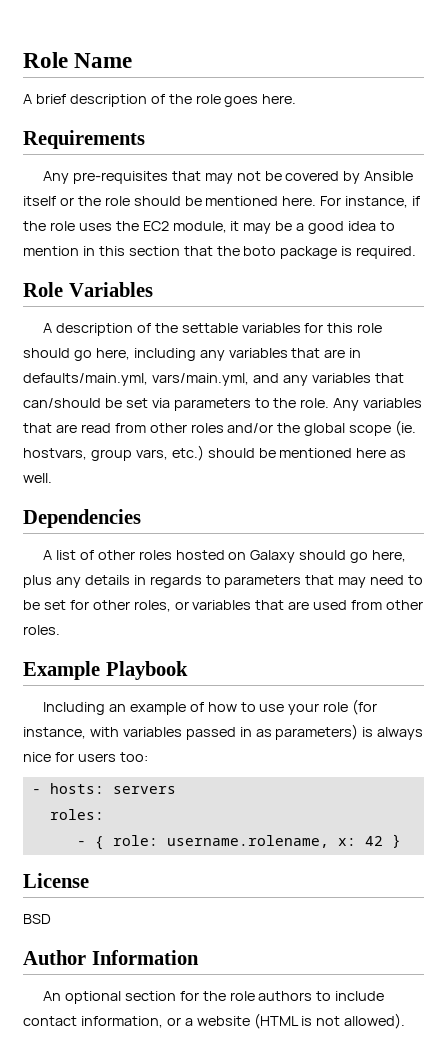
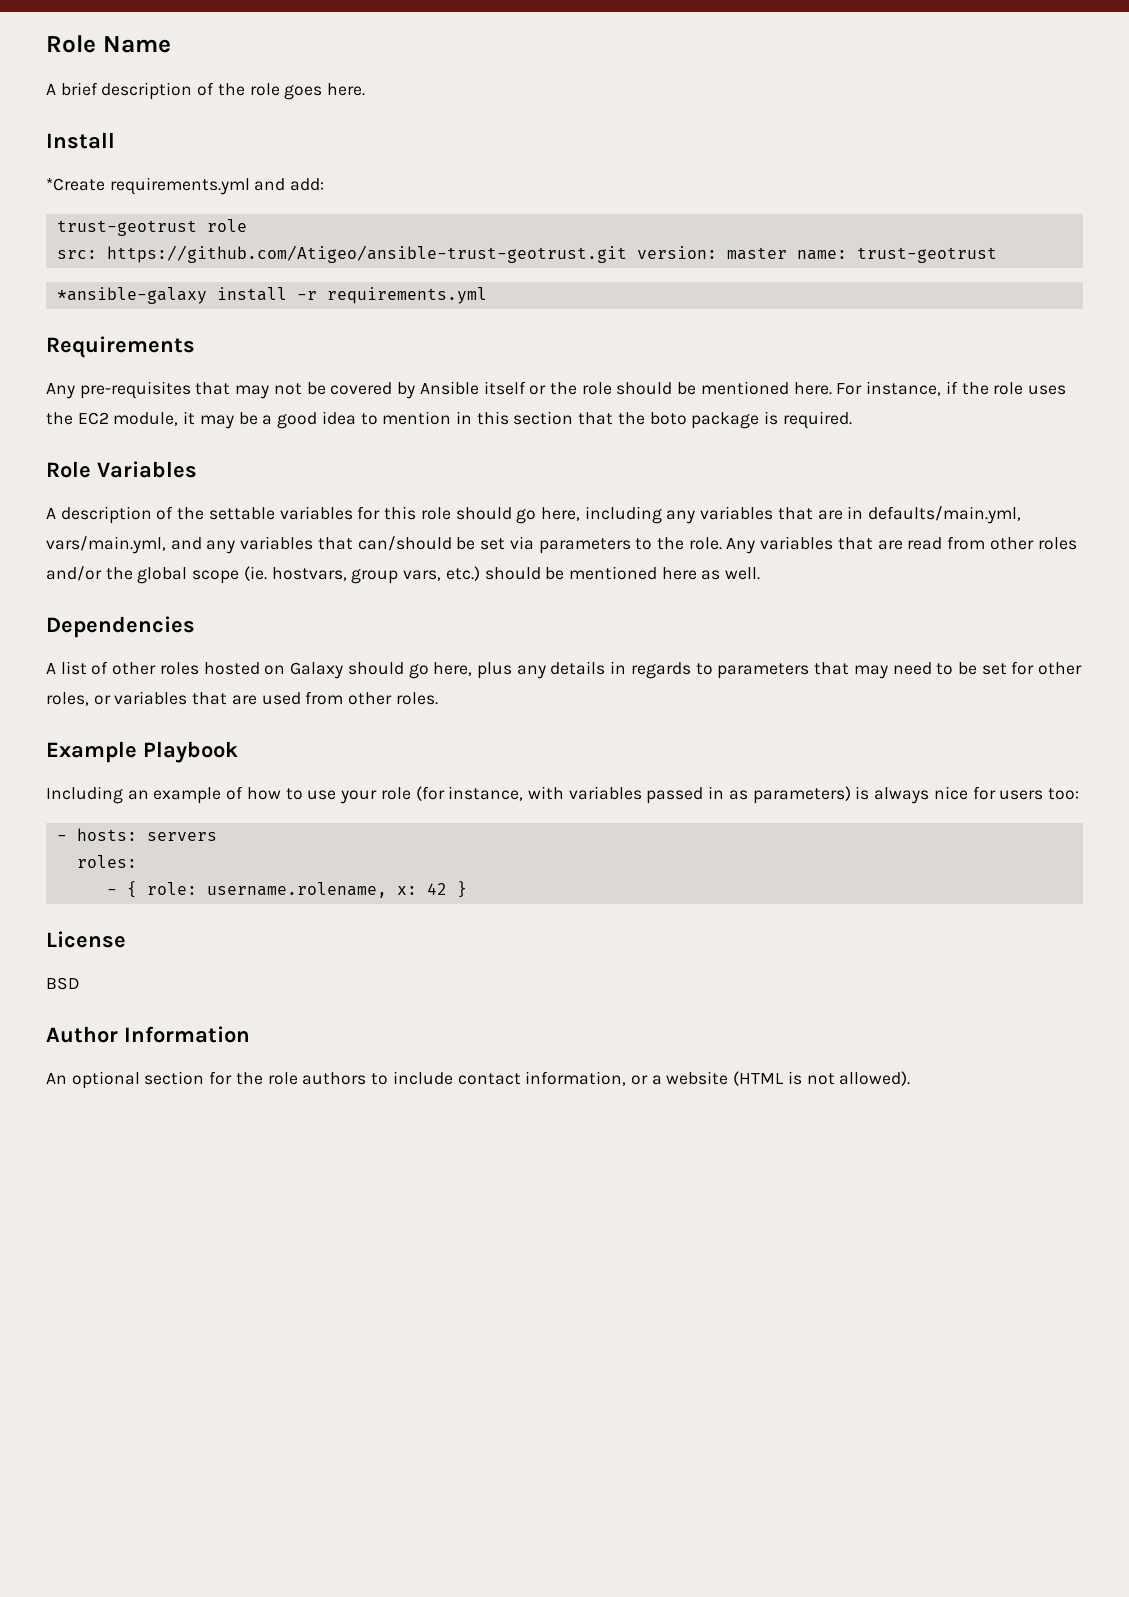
(297, 99) none -> [46,132,115,149] [46,177,325,195] [56,219,247,236] [56,245,997,263] [56,287,487,304] // Install // *Create requirements.yml and add: // trust-geotrust role // src: https://github.com/Atigeo/ansible-trust-geotrust.git version: master name: trust-geotrust // *ansible-galaxy install -r requirements.yml

